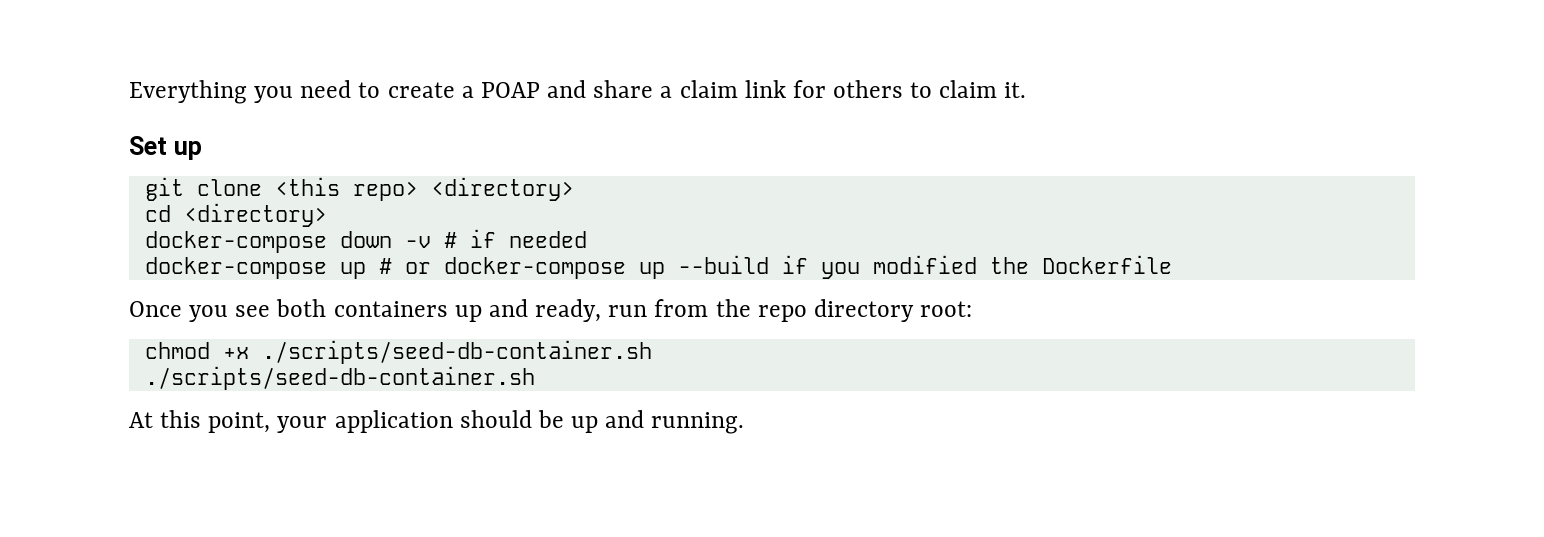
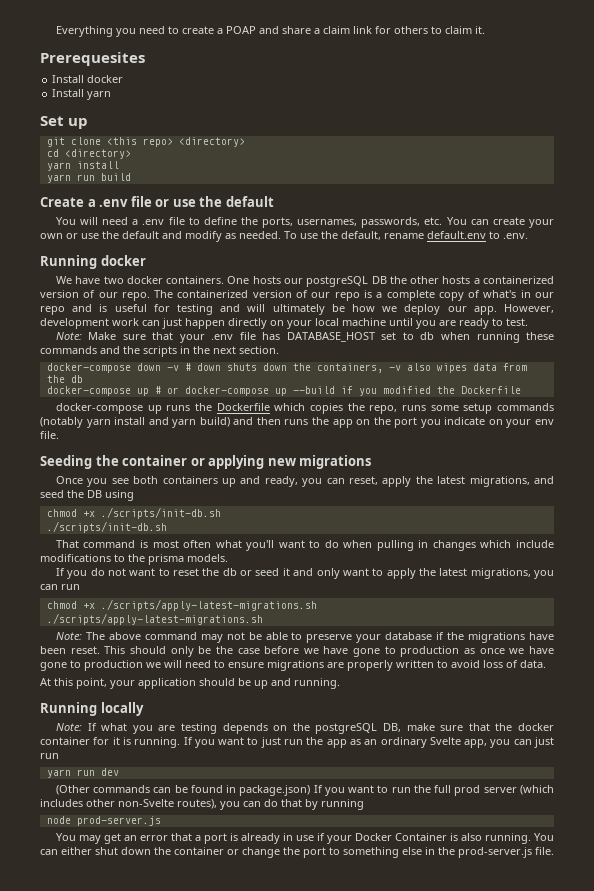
(1027, 90) none -> [40,52,145,66] [52,75,124,83] [52,89,112,100] // Prerequesites // Install docker // Install yarn
[144,229,587,253] docker-compose down -v # if needed -> [46,161,119,171] [46,173,131,183] [40,196,274,207] [55,217,554,228] [40,231,528,242] [40,255,146,269] [55,276,554,287] [40,290,555,301] [40,304,554,315] [40,318,528,329] [55,332,554,343] [40,346,279,357] [46,363,527,373] [46,375,83,383] yarn install // yarn run build // Create a .env file or use the default // You will need a .env file to define the ports, usernames, passwords, etc. You can create your own or use the default and modify as needed. To use the default, rename default.env to .env. // Running docker // We have two docker containers. One hosts our postgreSQL DB the other hosts a containerized version of our repo. The containerized version of our repo is a complete copy of what's in our repo and is useful for testing and will ultimately be how we deploy our app. However, development work can just happen directly on your local machine until you are ready to test. // Note: Make sure that your .env file has DATABASE_HOST set to db when running these commands and the scripts in the next section. // docker-compose down -v # down shuts down the containers, -v also wipes data from the db
(1172, 264) none -> [55,403,555,414] [40,417,554,428] [40,431,59,439] [40,455,372,469] // docker-compose up runs the Dockerfile which copies the repo, runs some setup commands (notably yarn install and yarn build) and then runs the app on the port you indicate on your env file. // Seeding the container or applying new migrations
[608,299,973,322] [144,340,652,364] [144,366,535,390] run from the repo directory root: // chmod +x ./scripts/seed-db-container.sh // ./scripts/seed-db-container.sh -> [302,476,554,487] [40,490,134,501] [46,507,221,519] [46,521,167,533] [55,540,555,551] [40,554,228,565] [55,568,555,579] [40,584,80,590] [46,599,317,611] [46,613,263,625] [55,632,554,643] [40,646,554,657] [40,660,546,671] you can reset, apply the latest migrations, and seed the DB using // chmod +x ./scripts/init-db.sh // ./scripts/init-db.sh // That command is most often what you'll want to do when pulling in changes which include modifications to the prisma models. // If you do not want to reset the db or seed it and only want to apply the latest migrations, you can run // chmod +x ./scripts/apply-latest-migrations.sh // ./scripts/apply-latest-migrations.sh // Note: The above command may not be able to preserve your database if the migrations have been reset. This should only be the case before we have gone to production as once we have gone to production we will need to ensure migrations are properly written to avoid loss of data.
(745, 423) none -> [40,702,144,716] [55,723,555,734] [40,737,555,748] [40,753,59,759] [46,768,119,778] [55,785,554,796] [40,799,364,810] [46,816,161,826] [55,833,554,844] [40,847,554,858] // Running locally // Note: If what you are testing depends on the postgreSQL DB, make sure that the docker container for it is running. If you want to just run the app as an ordinary Svelte app, you can just run // yarn run dev // (Other commands can be found in package.json) If you want to run the full prod server (which includes other non-Svelte routes), you can do that by running // node prod-server.js // You may get an error that a port is already in use if your Docker Container is also running. You can either shut down the container or change the port to something else in the prod-server.js file.

